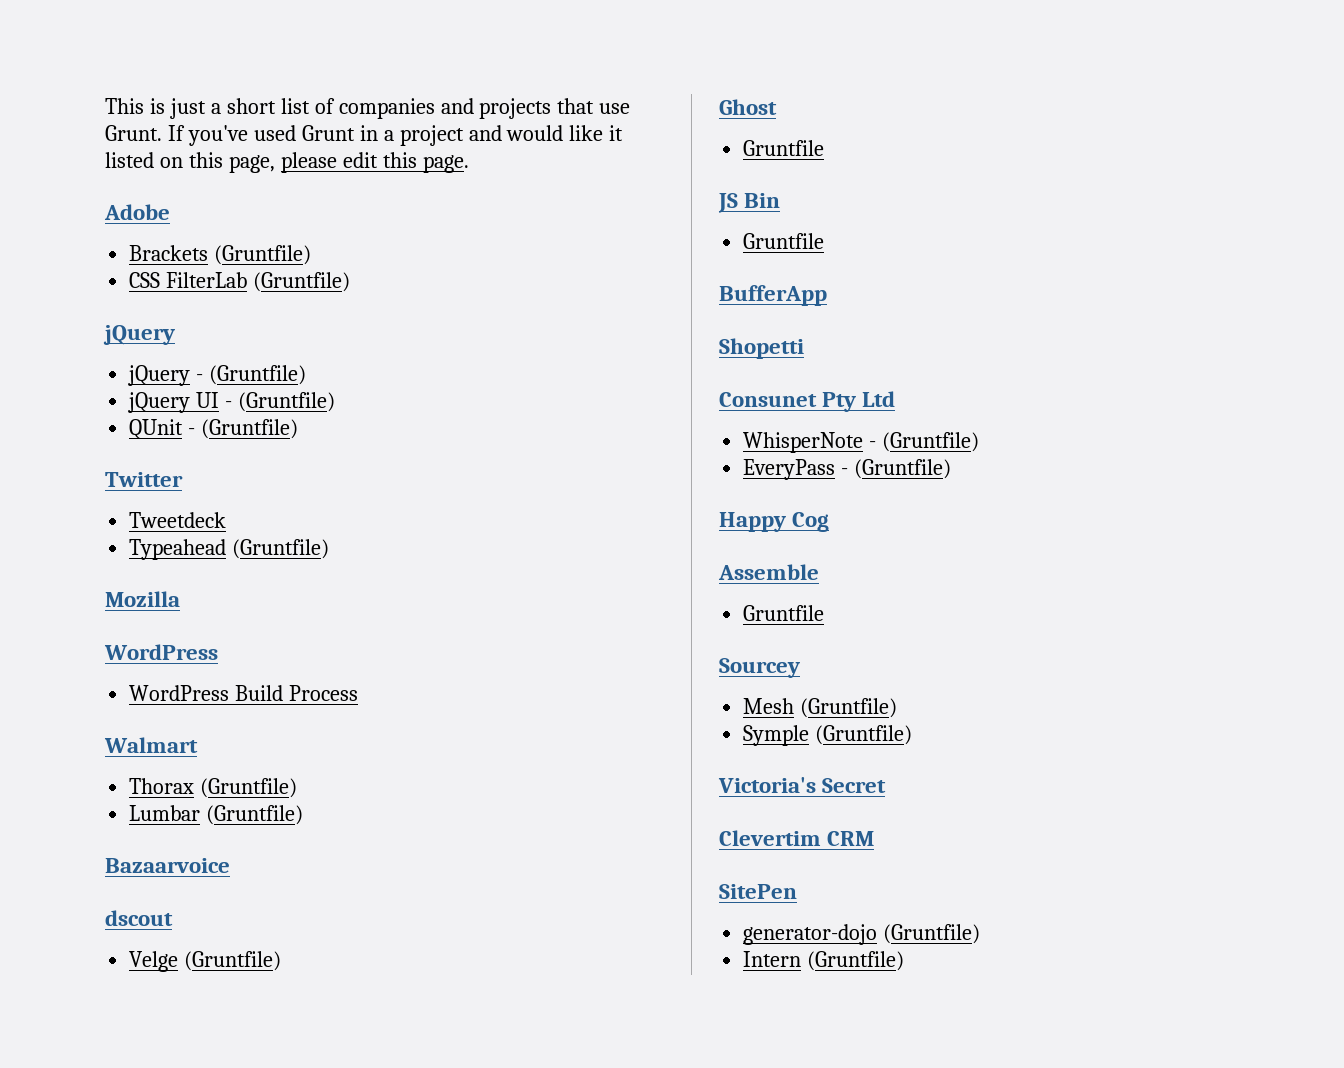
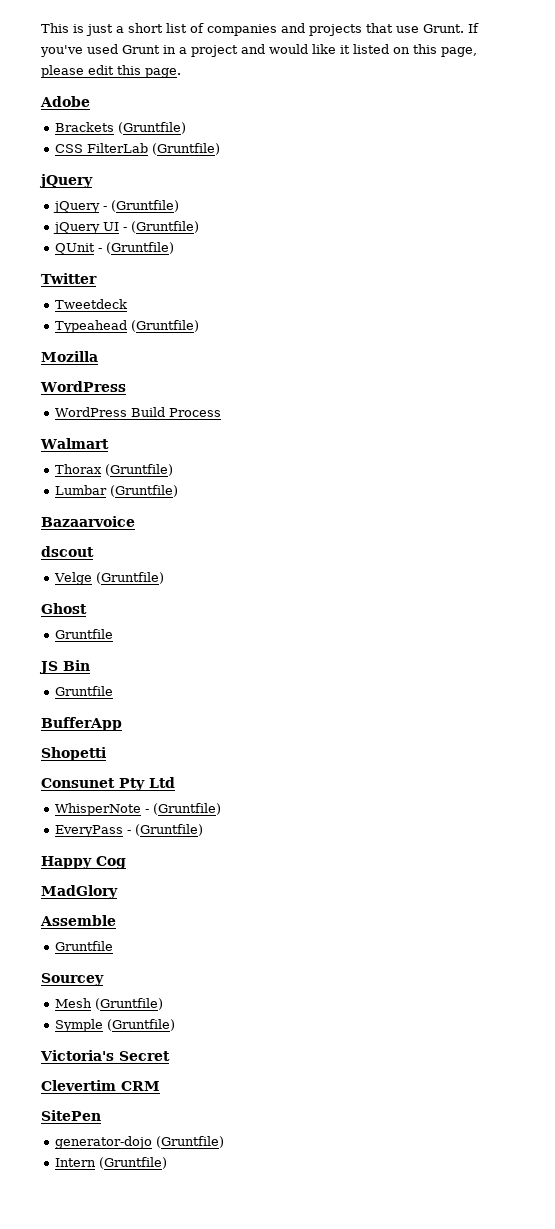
(830, 522) none -> [41,885,118,899] // MadGlory

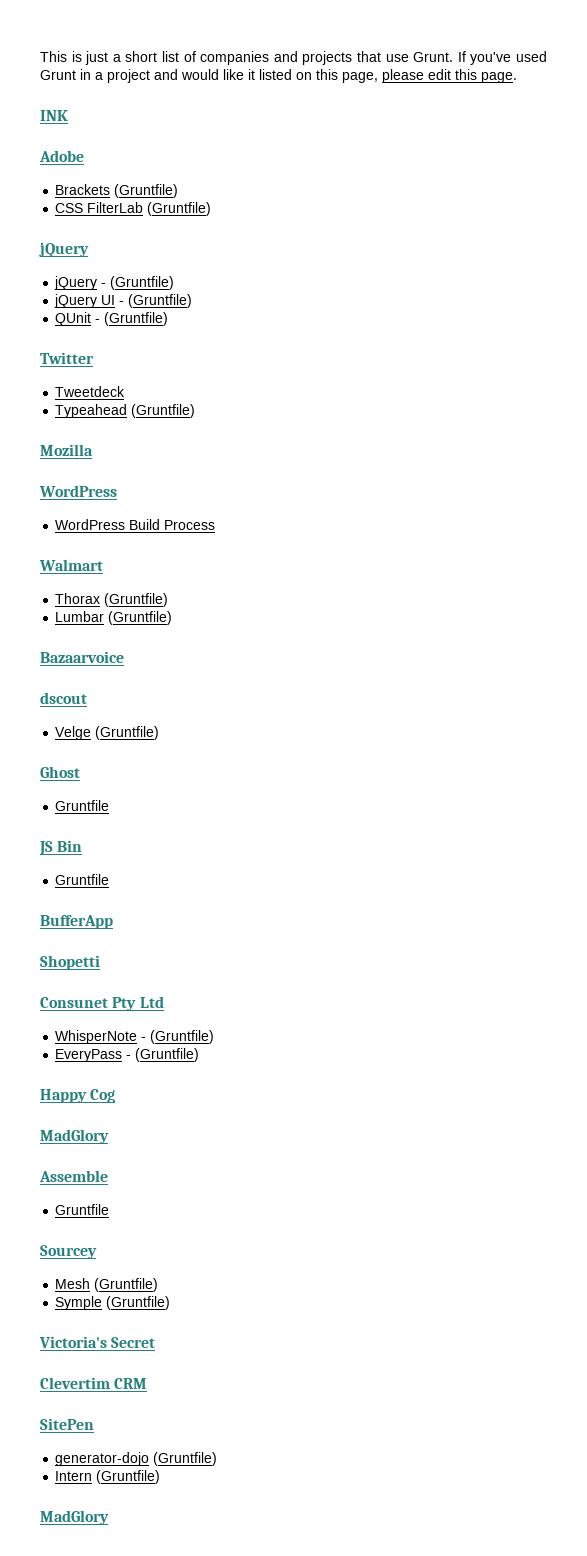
(181, 73) none -> [40,110,68,121] // INK
(167, 1163) none -> [40,1510,109,1525] // MadGlory

